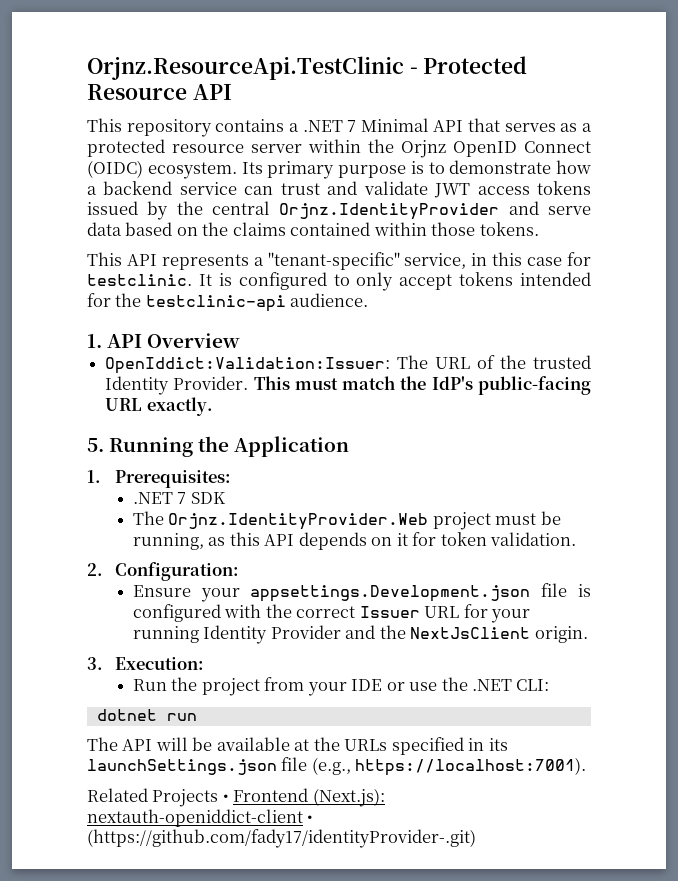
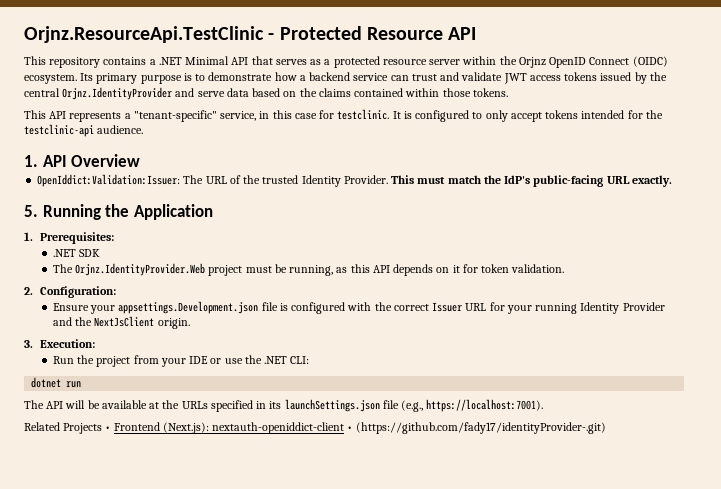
[347,120,357,132] 7 -> (182, 61) none
[177,492,187,504] 7 -> (76, 253) none

